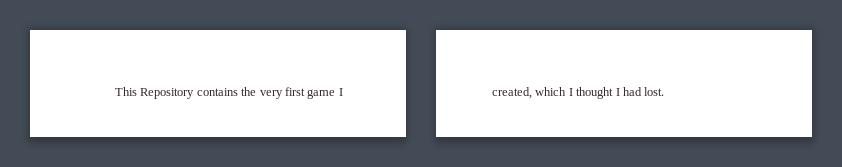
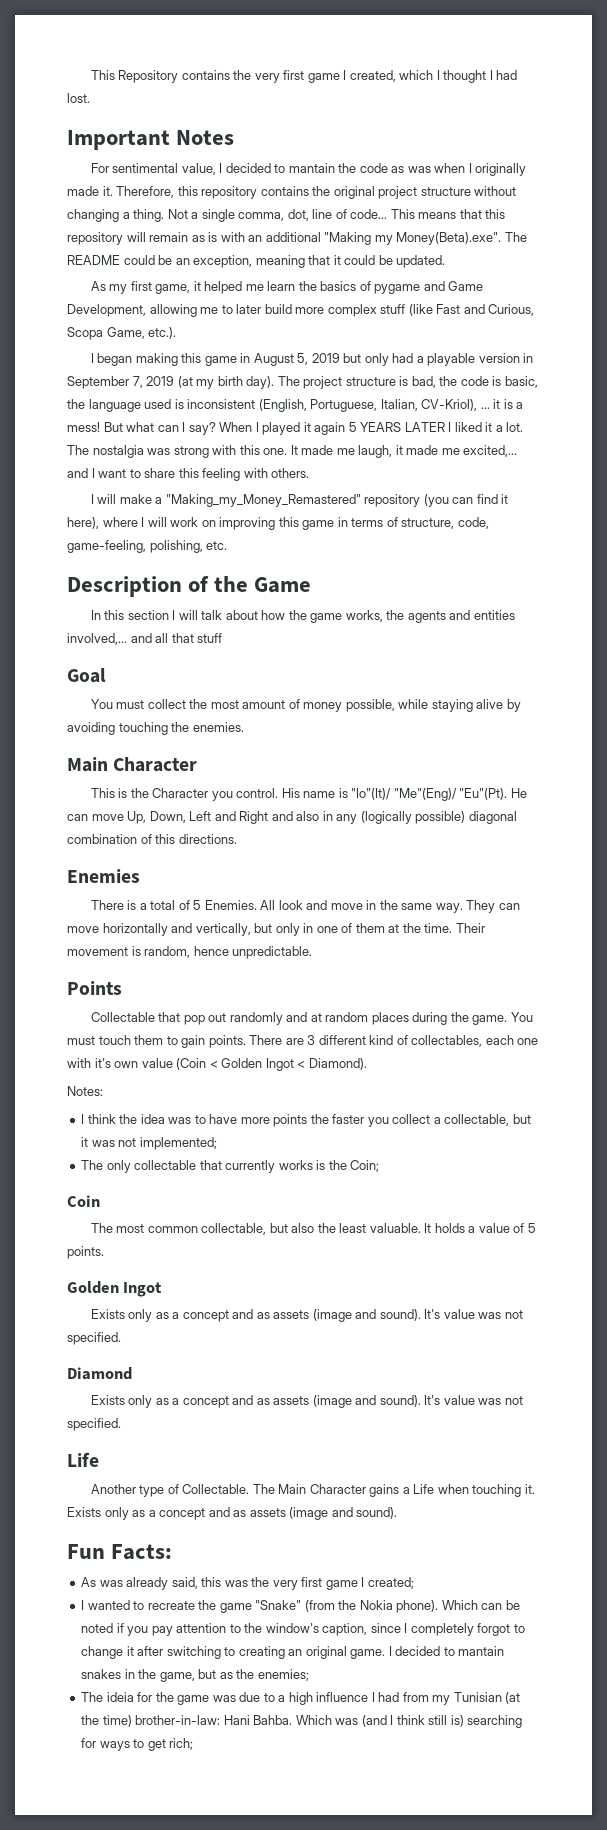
(665, 91) none -> [67,130,235,150] [90,163,527,176] [67,186,517,199] [67,209,506,222] [67,232,527,245] [67,255,446,268] [90,281,484,294] [67,304,535,317] [67,327,177,340] [90,353,534,366] [67,376,538,389] [67,399,524,412] [67,422,524,435] [67,445,518,458] [67,468,310,481] [90,494,509,507] [67,517,489,530] [67,540,228,553] [67,576,312,597] [90,610,515,623] [67,633,223,645] [67,668,106,683] [90,699,521,712] [67,722,244,735] [67,757,198,772] [90,788,527,801] [67,811,517,824] [67,834,237,844] [67,869,140,883] [90,900,520,913] [67,923,485,936] [67,946,313,959] [67,981,122,995] [90,1012,533,1025] [67,1035,539,1048] [67,1058,367,1071] [67,1086,103,1096] [81,1114,531,1127] [81,1137,217,1150] [81,1160,380,1173] [67,1195,100,1207] [90,1223,536,1235] [67,1246,104,1259] [67,1281,163,1297] [90,1309,523,1322] [67,1332,121,1345] [67,1367,132,1380] [90,1395,523,1408] [67,1418,121,1431] [67,1452,99,1467] [90,1484,535,1497] [67,1507,398,1520] [67,1544,173,1560] [81,1577,414,1590] [81,1600,520,1613] [81,1623,525,1636] [81,1646,505,1659] [81,1669,309,1682] [81,1692,521,1705] [81,1715,523,1728] [81,1738,194,1751] // Important Notes // For sentimental value, I decided to mantain the code as was when I originally made it. Therefore, this repository contains the original project structure without changing a thing. Not a single comma, dot, line of code... This means that this repository will remain as is with an additional "Making my Money(Beta).exe". The README could be an exception, meaning that it could be updated. // As my first game, it helped me learn the basics of pygame and Game Development, allowing me to later build more complex stuff (like Fast and Curious, Scopa Game, etc.). // I began making this game in August 5, 2019 but only had a playable version in September 7, 2019 (at my birth day). The project structure is bad, the code is basic, the language used is inconsistent (English, Portuguese, Italian, CV-Kriol), ... it is a mess! But what can I say? When I played it again 5 YEARS LATER I liked it a lot. The nostalgia was strong with this one. It made me laugh, it made me excited,... and I want to share this feeling with others. // I will make a "Making_my_Money_Remastered" repository (you can find it here), where I will work on improving this game in terms of structure, code, game-feeling, polishing, etc. // Description of the Game // In this section I will talk about how the game works, the agents and entities involved,... and all that stuff // Goal // You must collect the most amount of money possible, while staying alive by avoiding touching the enemies. // Main Character // This is the Character you control. His name is "Io"(It)/ "Me"(Eng)/ "Eu"(Pt). He can move Up, Down, Left and Right and also in any (logically possible) diagonal combination of this directions. // Enemies // There is a total of 5 Enemies. All look and move in the same way. They can move horizontally and vertically, but only in one of them at the time. Their movement is random, hence unpredictable. // Points // Collectable that pop out randomly and at random places during the game. You must touch them to gain points. There are 3 different kind of collectables, each one with it's own value (Coin < Golden Ingot < Diamond). // Notes: // I think the idea was to have more points the faster you collect a collectable, but it was not implemented; // The only collectable that currently works is the Coin; // Coin // The most common collectable, but also the least valuable. It holds a value of 5 points. // Golden Ingot // Exists only as a concept and as assets (image and sound). It's value was not specified. // Diamond // Exists only as a concept and as assets (image and sound). It's value was not specified. // Life // Another type of Collectable. The Main Character gains a Life when touching it. Exists only as a concept and as assets (image and sound). // Fun Facts: // As was already said, this was the very first game I created; // I wanted to recreate the game "Snake" (from the Nokia phone). Which can be noted if you pay attention to the window's caption, since I completely forgot to change it after switching to creating an original game. I decided to mantain snakes in the game, but as the enemies; // The ideia for the game was due to a high influence I had from my Tunisian (at the time) brother-in-law: Hani Bahba. Which was (and I think still is) searching for ways to get rich;

